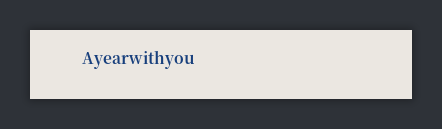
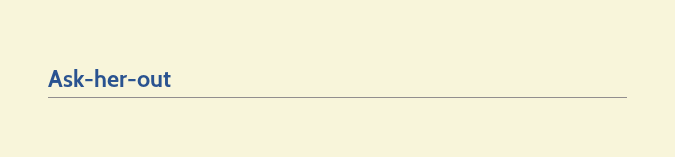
[82,50,195,69] Ayearwithyou -> [48,69,171,87] Ask-her-out

